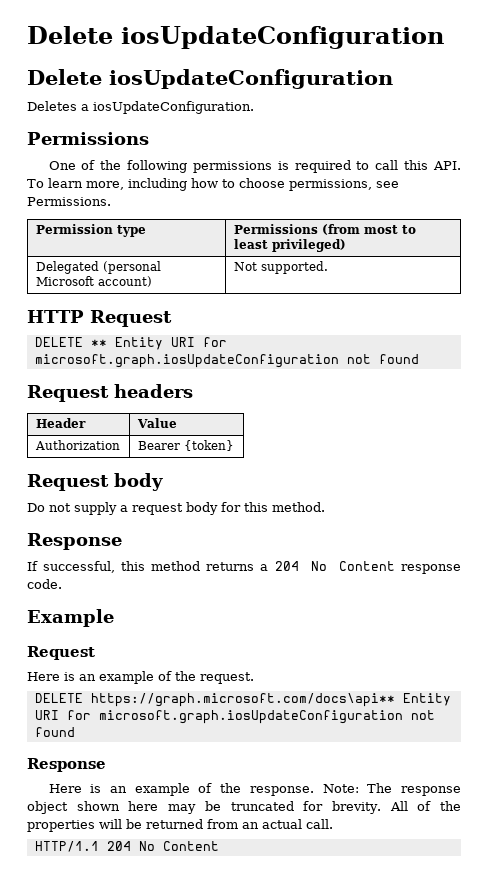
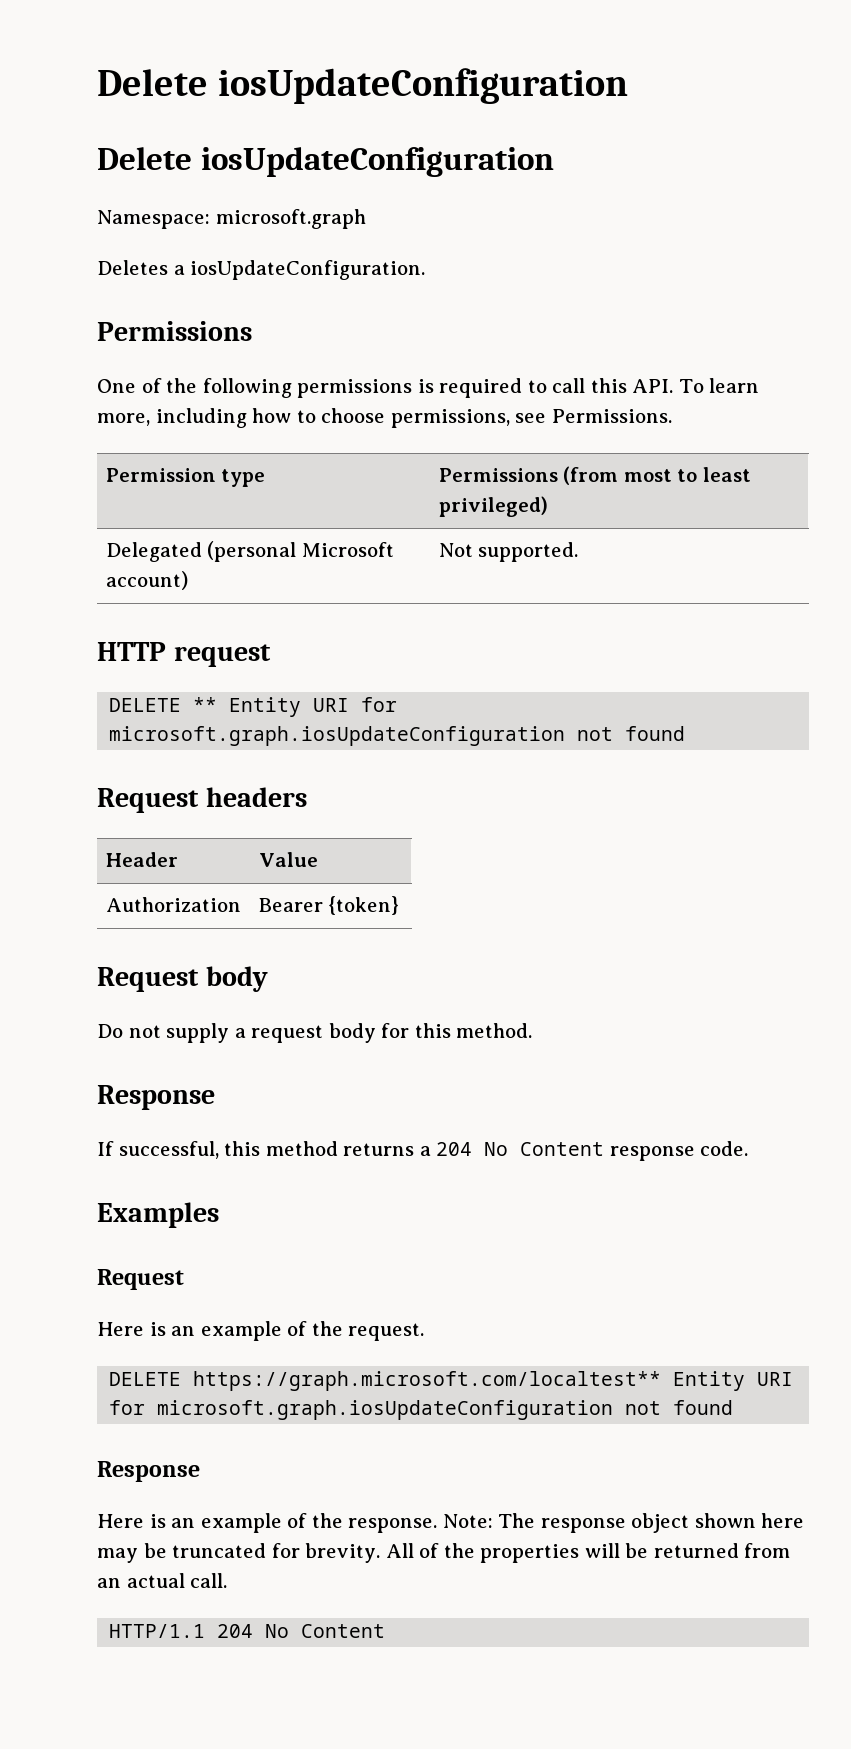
(393, 79) none -> [97,209,366,229] // Namespace: microsoft.graph
[90,310,172,327] Request -> [173,644,271,667] request
[27,609,114,627] Example -> [97,1202,219,1228] Examples
[90,693,395,707] https://graph.microsoft.com/docs\api** -> [193,1371,662,1391] https://graph.microsoft.com/localtest**

